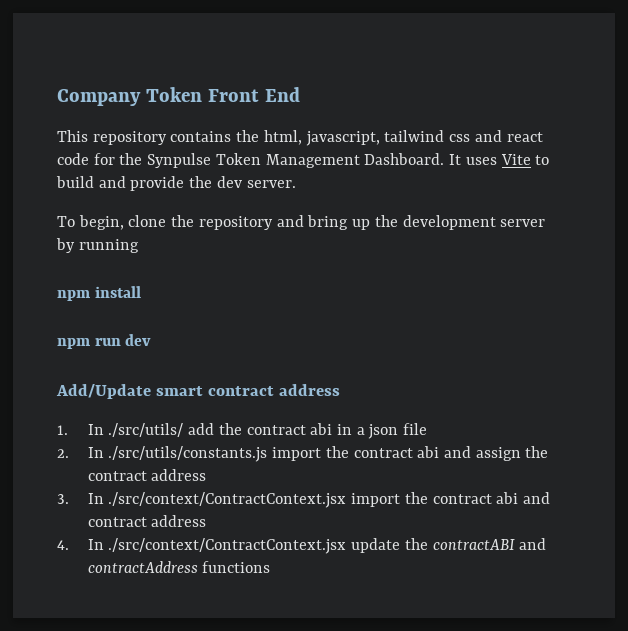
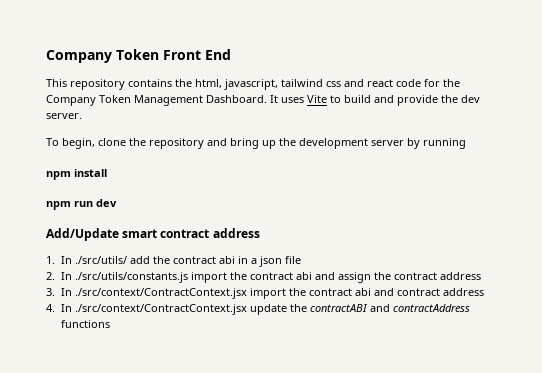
[147,153,212,168] Synpulse -> [46,95,96,106] Company

